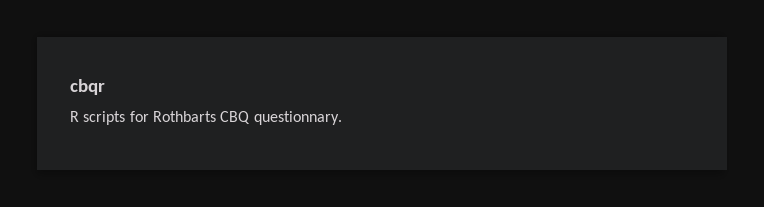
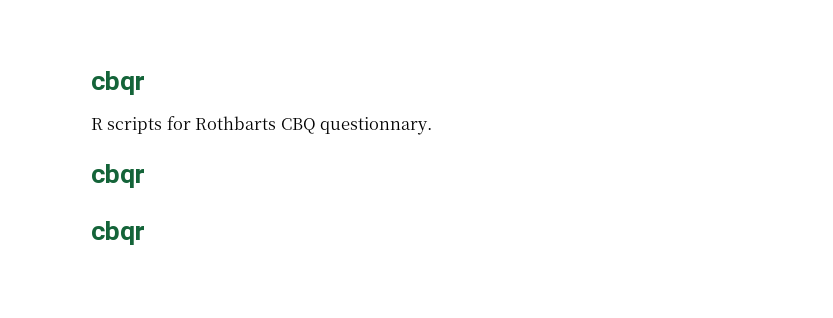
(342, 118) none -> [91,164,145,188] [91,221,145,245] // cbqr // cbqr

